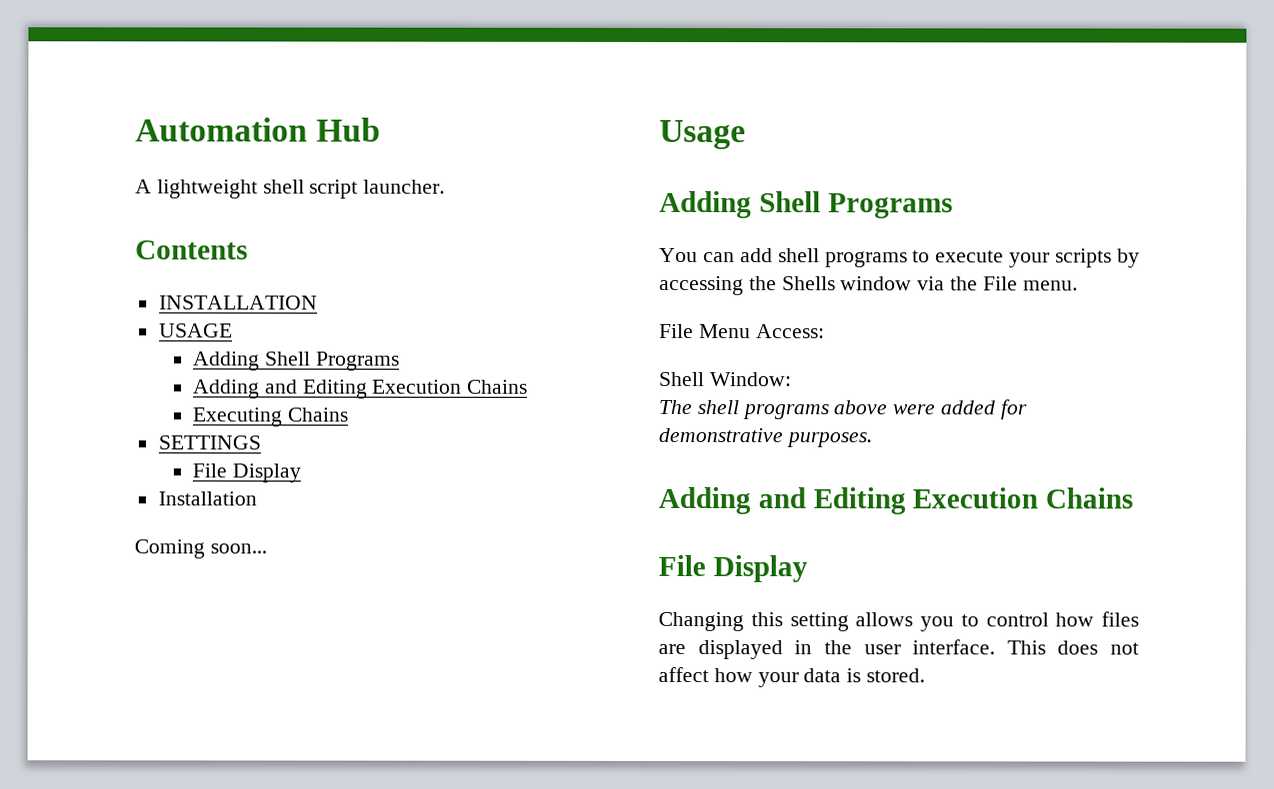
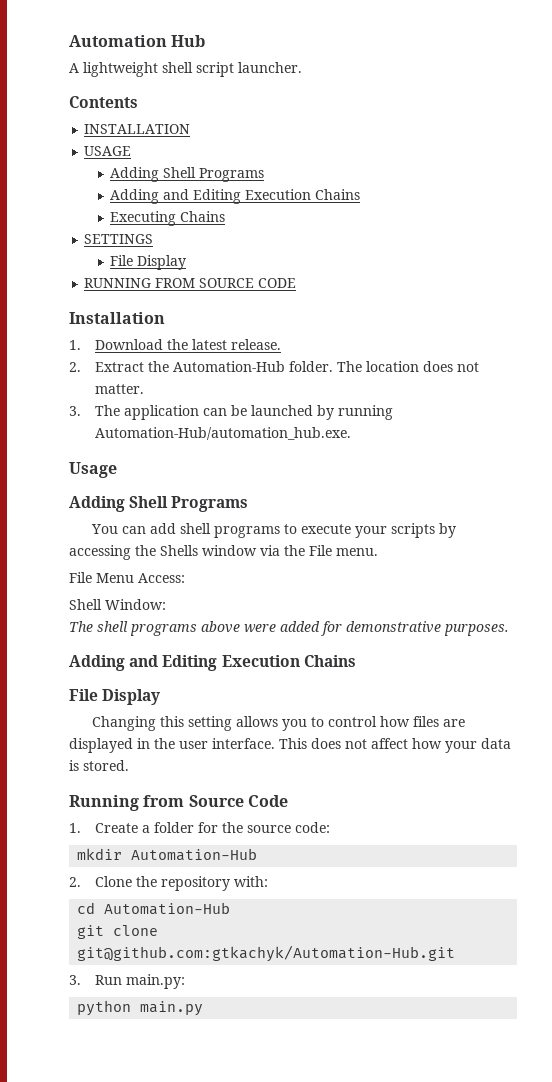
[157,491,257,506] [134,539,267,559] Installation // Coming soon... -> [84,278,297,288] [69,312,165,324] [69,339,281,350] [69,361,479,372] [94,384,144,394] [69,405,393,420] [94,427,351,440] RUNNING FROM SOURCE CODE // Installation // 1. Download the latest release. // 2. Extract the Automation-Hub folder. The location does not matter. // 3. The application can be launched by running Automation-Hub/automation_hub.exe.
(926, 675) none -> [69,795,288,811] [69,822,330,833] [77,848,258,861] [69,876,268,891] [77,902,231,915] [77,925,159,939] [77,945,456,962] [69,974,185,989] [77,1000,204,1016] // Running from Source Code // 1. Create a folder for the source code: // mkdir Automation-Hub // 2. Clone the repository with: // cd Automation-Hub // git clone git@github.com:gtkachyk/Automation-Hub.git // 3. Run main.py: // python main.py

